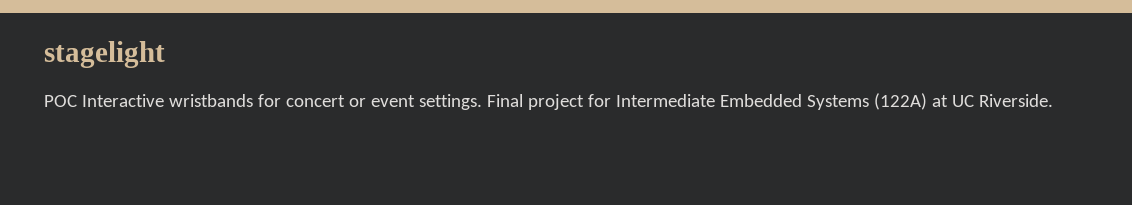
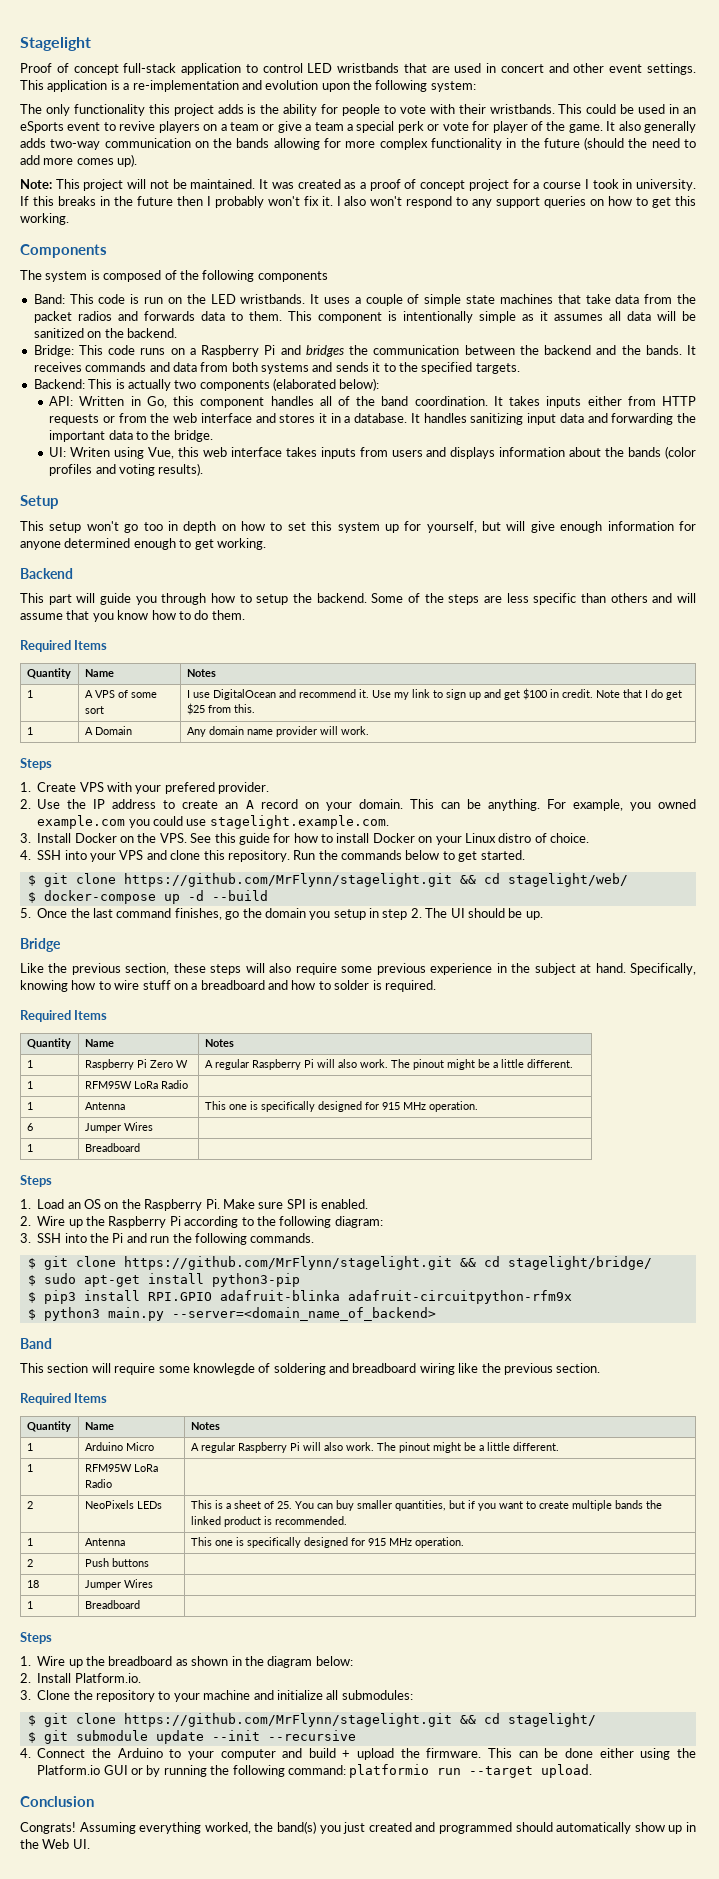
[44,41,165,68] [44,93,1053,110] stagelight // POC Interactive wristbands for concert or event settings. Final project for Intermediate Embedded Systems (122A) at UC Riverside. -> [20,37,91,51] [20,63,696,75] [20,80,476,92] [20,104,697,116] [20,121,696,133] [20,137,696,150] [20,154,138,167] [20,179,697,191] [20,196,696,208] [20,213,69,225] [20,244,107,258] [20,270,328,282] [33,294,696,306] [33,311,697,323] [33,328,177,338] [33,345,696,357] [33,362,520,374] [33,378,380,391] [49,396,696,408] [49,413,697,425] [49,430,213,442] [49,446,696,459] [49,463,204,476] [20,495,59,509] [20,521,697,533] [20,538,266,550] [20,568,73,579] [20,593,696,605] [20,610,245,622] [20,640,108,652] [26,668,71,679] [84,669,114,677] [186,669,216,677] [26,690,33,698] [84,690,157,698] [84,706,104,714] [186,688,682,700] [186,703,255,715] [26,727,33,735] [84,726,132,735] [186,726,369,737] [20,758,52,770] [20,782,270,794] [20,799,696,811] [37,815,389,829] [20,833,589,845] [20,850,525,862] [27,873,628,887] [27,890,268,904] [20,908,543,920] [20,938,61,952] [20,963,697,975] [20,980,436,992] [20,1010,108,1022] [26,1038,71,1049] [84,1039,114,1047] [204,1039,234,1047] [26,1060,33,1068] [84,1059,188,1070] [204,1059,573,1070] [26,1081,33,1089] [84,1080,188,1089] [26,1102,33,1110] [84,1102,125,1110] [204,1101,478,1112] [26,1123,33,1131] [84,1122,153,1133] [26,1144,33,1152] [84,1143,140,1152] [20,1175,52,1187] [20,1199,369,1211] [20,1216,383,1228] [20,1233,315,1245] [27,1256,652,1270] [27,1273,300,1287] [27,1290,572,1304] [27,1307,436,1321] [20,1338,52,1349] [20,1363,601,1375] [20,1393,108,1405] [26,1421,71,1432] [84,1422,114,1430] [190,1422,220,1430] [26,1443,33,1451] [84,1442,154,1451] [190,1442,559,1453] [26,1464,33,1472] [84,1464,158,1472] [84,1479,112,1488] [26,1501,33,1509] [84,1500,162,1509] [190,1500,662,1511] [190,1516,347,1527] [26,1538,33,1546] [84,1538,125,1546] [190,1537,464,1548] [26,1559,33,1567] [84,1558,149,1567] [26,1580,39,1588] [84,1579,153,1590] [26,1601,33,1609] [84,1600,140,1609] [20,1632,52,1644] [20,1656,353,1668] [20,1673,141,1683] [20,1690,413,1702] [27,1713,596,1727] [27,1730,356,1744] [20,1748,697,1760] [37,1764,593,1778] [20,1796,94,1807] [20,1821,697,1834] [20,1839,90,1849] Stagelight // Proof of concept full-stack application to control LED wristbands that are used in concert and other event settings. This application is a re-implementation and evolution upon the following system: // The only functionality this project adds is the ability for people to vote with their wristbands. This could be used in an eSports event to revive players on a team or give a team a special perk or vote for player of the game. It also generally adds two-way communication on the bands allowing for more complex functionality in the future (should the need to add more comes up). // Note: This project will not be maintained. It was created as a proof of concept project for a course I took in university. If this breaks in the future then I probably won't fix it. I also won't respond to any support queries on how to get this working. // Components // The system is composed of the following components // Band: This code is run on the LED wristbands. It uses a couple of simple state machines that take data from the packet radios and forwards data to them. This component is intentionally simple as it assumes all data will be sanitized on the backend. // Bridge: This code runs on a Raspberry Pi and bridges the communication between the backend and the bands. It receives commands and data from both systems and sends it to the specified targets. // Backend: This is actually two components (elaborated below): // API: Written in Go, this component handles all of the band coordination. It takes inputs either from HTTP requests or from the web interface and stores it in a database. It handles sanitizing input data and forwarding the important data to the bridge. // UI: Writen using Vue, this web interface takes inputs from users and displays information about the bands (color profiles and voting results). // Setup // This setup won't go too in depth on how to set this system up for yourself, but will give enough information for anyone determined enough to get working. // Backend // This part will guide you through how to setup the backend. Some of the steps are less specific than others and will assume that you know how to do them. // Required Items // Quantity | Name | Notes // 1 | A VPS of some sort | I use DigitalOcean and recommend it. Use my link to sign up and get $100 in credit. Note that I do get $25 from this. // 1 | A Domain | Any domain name provider will work. // Steps // 1. Create VPS with your prefered provider. // 2. Use the IP address to create an A record on your domain. This can be anything. For example, you owned example.com you could use stagelight.example.com. // 3. Install Docker on the VPS. See this guide for how to install Docker on your Linux distro of choice. // 4. SSH into your VPS and clone this repository. Run the commands below to get started. // $ git clone https://github.com/MrFlynn/stagelight.git && cd stagelight/web/ // $ docker-compose up -d --build // 5. Once the last command finishes, go the domain you setup in step 2. The UI should be up. // Bridge // Like the previous section, these steps will also require some previous experience in the subject at hand. Specifically, knowing how to wire stuff on a breadboard and how to solder is required. // Required Items // Quantity | Name | Notes // 1 | Raspberry Pi Zero W | A regular Raspberry Pi will also work. The pinout might be a little different. // 1 | RFM95W LoRa Radio | // 1 | Antenna | This one is specifically designed for 915 MHz operation. // 6 | Jumper Wires | // 1 | Breadboard | // Steps // 1. Load an OS on the Raspberry Pi. Make sure SPI is enabled. // 2. Wire up the Raspberry Pi according to the following diagram: // 3. SSH into the Pi and run the following commands. // $ git clone https://github.com/MrFlynn/stagelight.git && cd stagelight/bridge/ // $ sudo apt-get install python3-pip // $ pip3 install RPI.GPIO adafruit-blinka adafruit-circuitpython-rfm9x // $ python3 main.py --server=<domain_name_of_backend> // Band // This section will require some knowlegde of soldering and breadboard wiring like the previous section. // Required Items // Quantity | Name | Notes // 1 | Arduino Micro | A regular Raspberry Pi will also work. The pinout might be a little different. // 1 | RFM95W LoRa Radio | // 2 | NeoPixels LEDs | This is a sheet of 25. You can buy smaller quantities, but if you want to create multiple bands the linked product is recommended. // 1 | Antenna | This one is specifically designed for 915 MHz operation. // 2 | Push buttons | // 18 | Jumper Wires | // 1 | Breadboard | // Steps // 1. Wire up the breadboard as shown in the diagram below: // 2. Install Platform.io. // 3. Clone the repository to your machine and initialize all submodules: // $ git clone https://github.com/MrFlynn/stagelight.git && cd stagelight/ // $ git submodule update --init --recursive // 4. Connect the Arduino to your computer and build + upload the firmware. This can be done either using the Platform.io GUI or by running the following command: platformio run --target upload. // Conclusion // Congrats! Assuming everything worked, the band(s) you just created and programmed should automatically show up in the Web UI.

